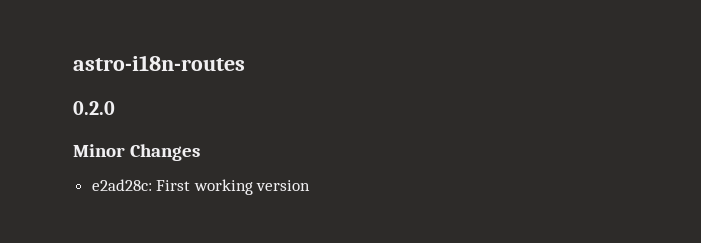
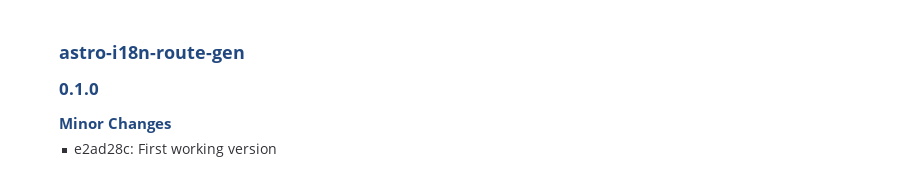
[73,55,245,71] [73,101,115,115] astro-i18n-routes // 0.2.0 -> [59,45,245,63] [59,83,99,95] astro-i18n-route-gen // 0.1.0

